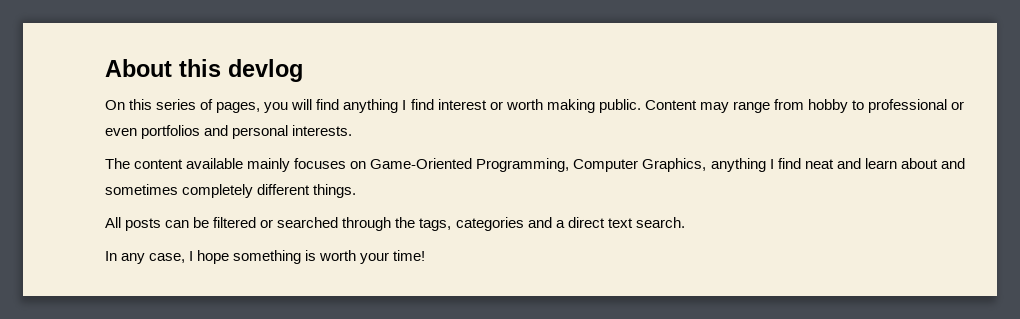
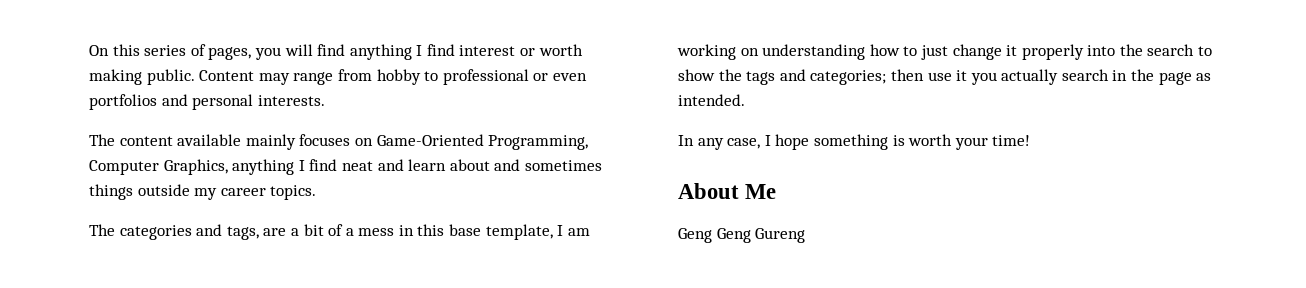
[105,59,303,82] About this devlog // -> (89, 50) none
[182,184,357,198] [105,217,685,231] completely different things. // All posts can be filtered or searched through the tags, categories and a direct text search. -> [89,184,317,200] [89,224,590,240] [677,44,1213,60] [678,69,1212,85] [678,94,745,106] things outside my career topics. // The categories and tags, are a bit of a mess in this base template, I am working on understanding how to just change it properly into the search to show the tags and categories; then use it you actually search in the page as intended.
(426, 255) none -> [678,183,777,199] [678,228,806,243] // About Me // Geng Geng Gureng

